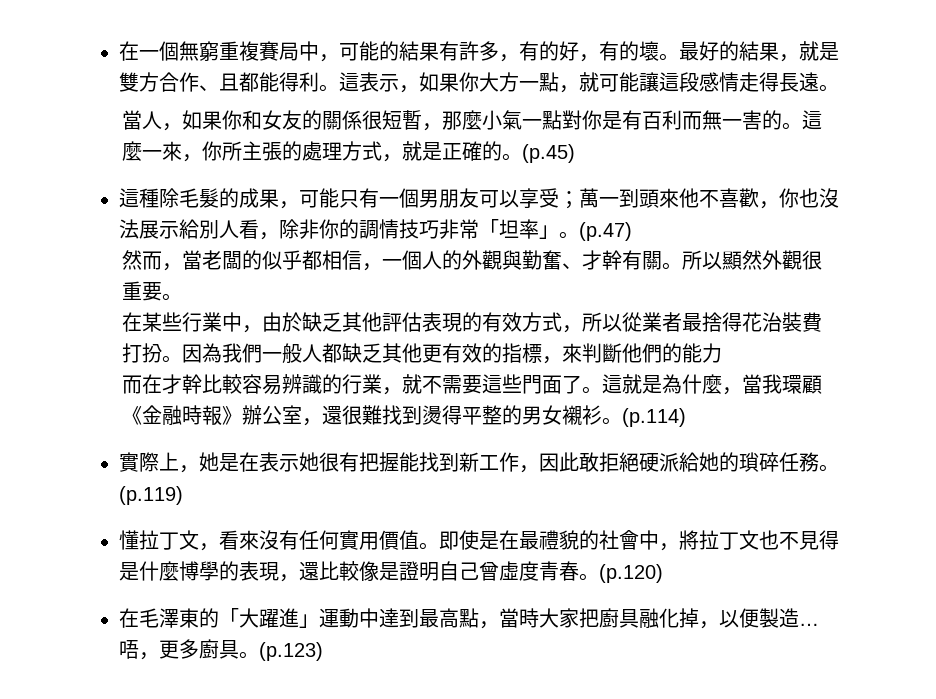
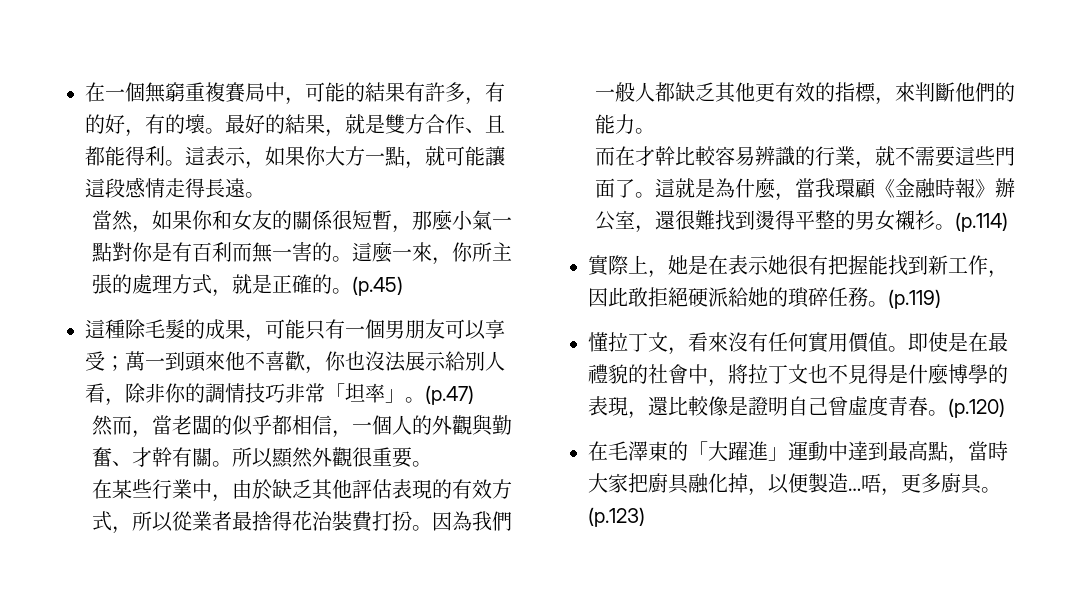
[141,111,162,129] 人 -> [111,210,133,231] 然
(722, 353) none -> [634,128,655,134] 。

